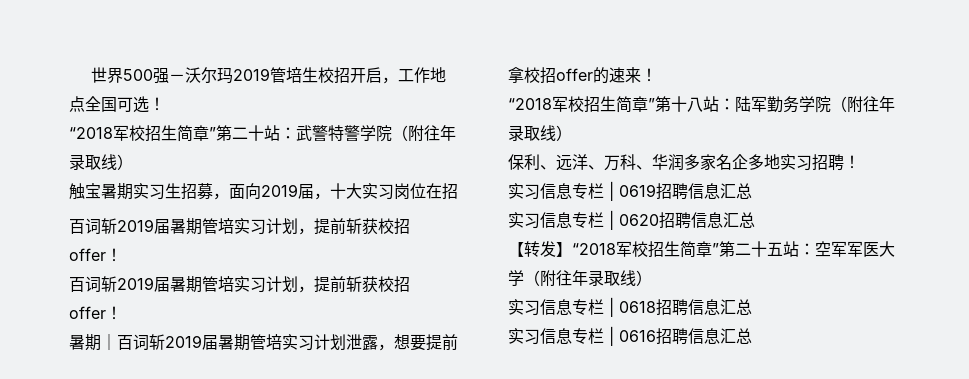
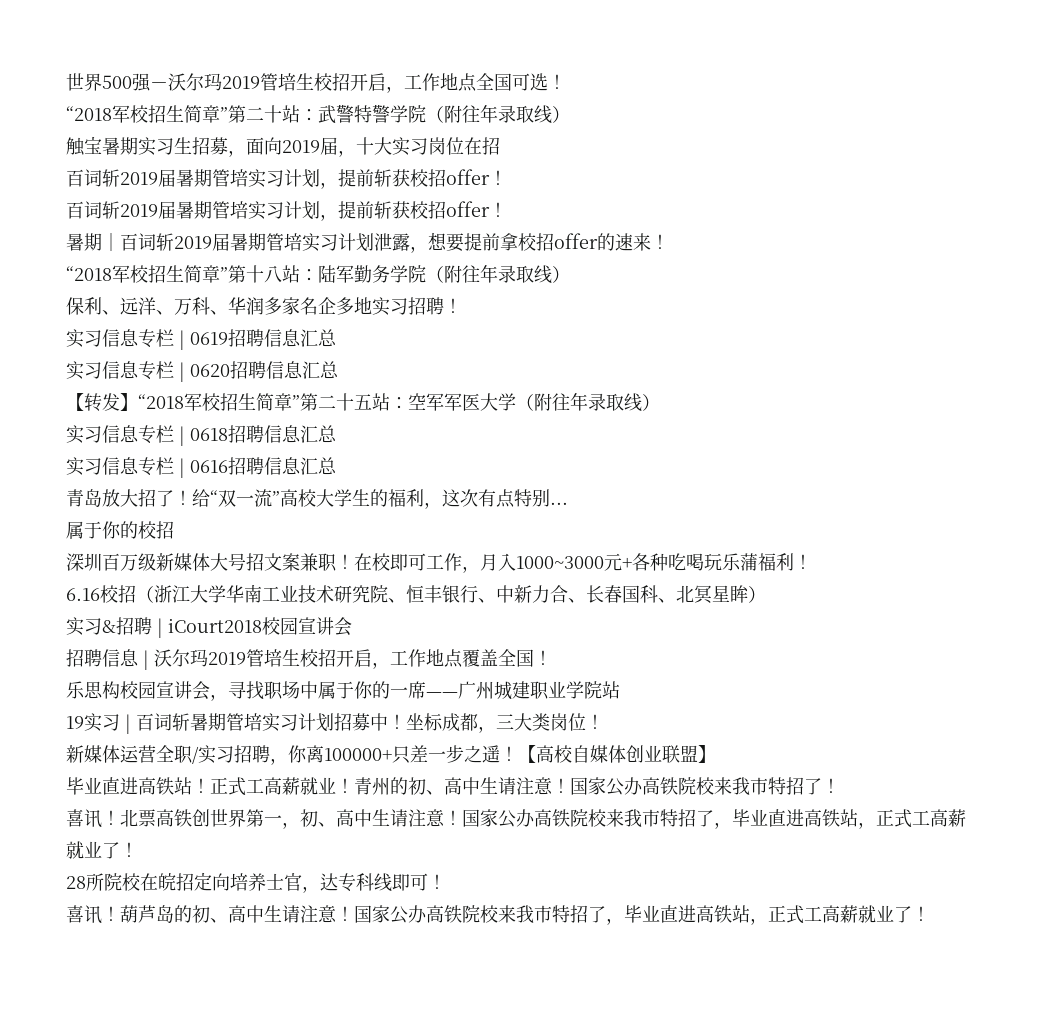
(752, 336) none -> [66,489,568,509] [66,521,174,539] [66,553,812,573] [66,584,766,604] [66,617,352,638] [66,649,552,670] [66,681,620,701] [66,713,604,734] [66,745,716,765] [66,777,840,796] [66,809,966,829] [66,841,138,859] [66,872,446,893] [66,905,930,925] // 青岛放大招了！给“双一流”高校大学生的福利，这次有点特别... // 属于你的校招 // 深圳百万级新媒体大号招文案兼职！在校即可工作，月入1000~3000元+各种吃喝玩乐蒲福利！ // 6.16校招（浙江大学华南工业技术研究院、恒丰银行、中新力合、长春国科、北冥星眸） // 实习&招聘 | iCourt2018校园宣讲会 // 招聘信息 | 沃尔玛2019管培生校招开启，工作地点覆盖全国！ // 乐思构校园宣讲会，寻找职场中属于你的一席——广州城建职业学院站 // 19实习 | 百词斩暑期管培实习计划招募中！坐标成都，三大类岗位！ // 新媒体运营全职/实习招聘，你离100000+只差一步之遥！【高校自媒体创业联盟】 // 毕业直进高铁站！正式工高薪就业！青州的初、高中生请注意！国家公办高铁院校来我市特招了！ // 喜讯！北票高铁创世界第一，初、高中生请注意！国家公办高铁院校来我市特招了，毕业直进高铁站，正式工高薪就业了！ // 28所院校在皖招定向培养士官，达专科线即可！ // 喜讯！葫芦岛的初、高中生请注意！国家公办高铁院校来我市特招了，毕业直进高铁站，正式工高薪就业了！

